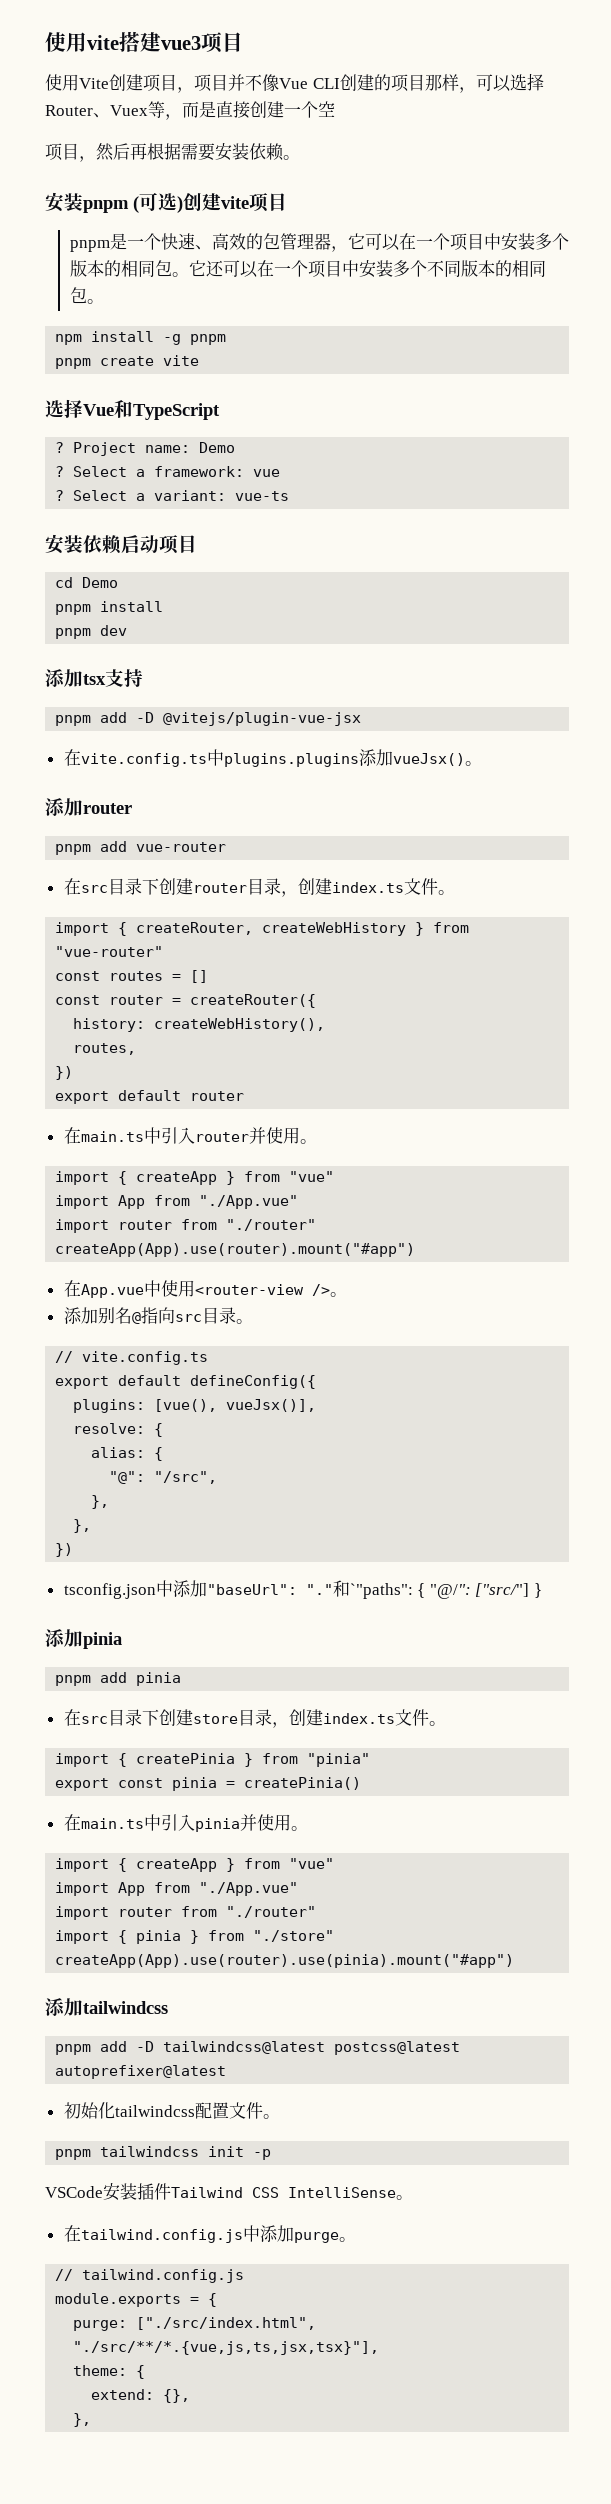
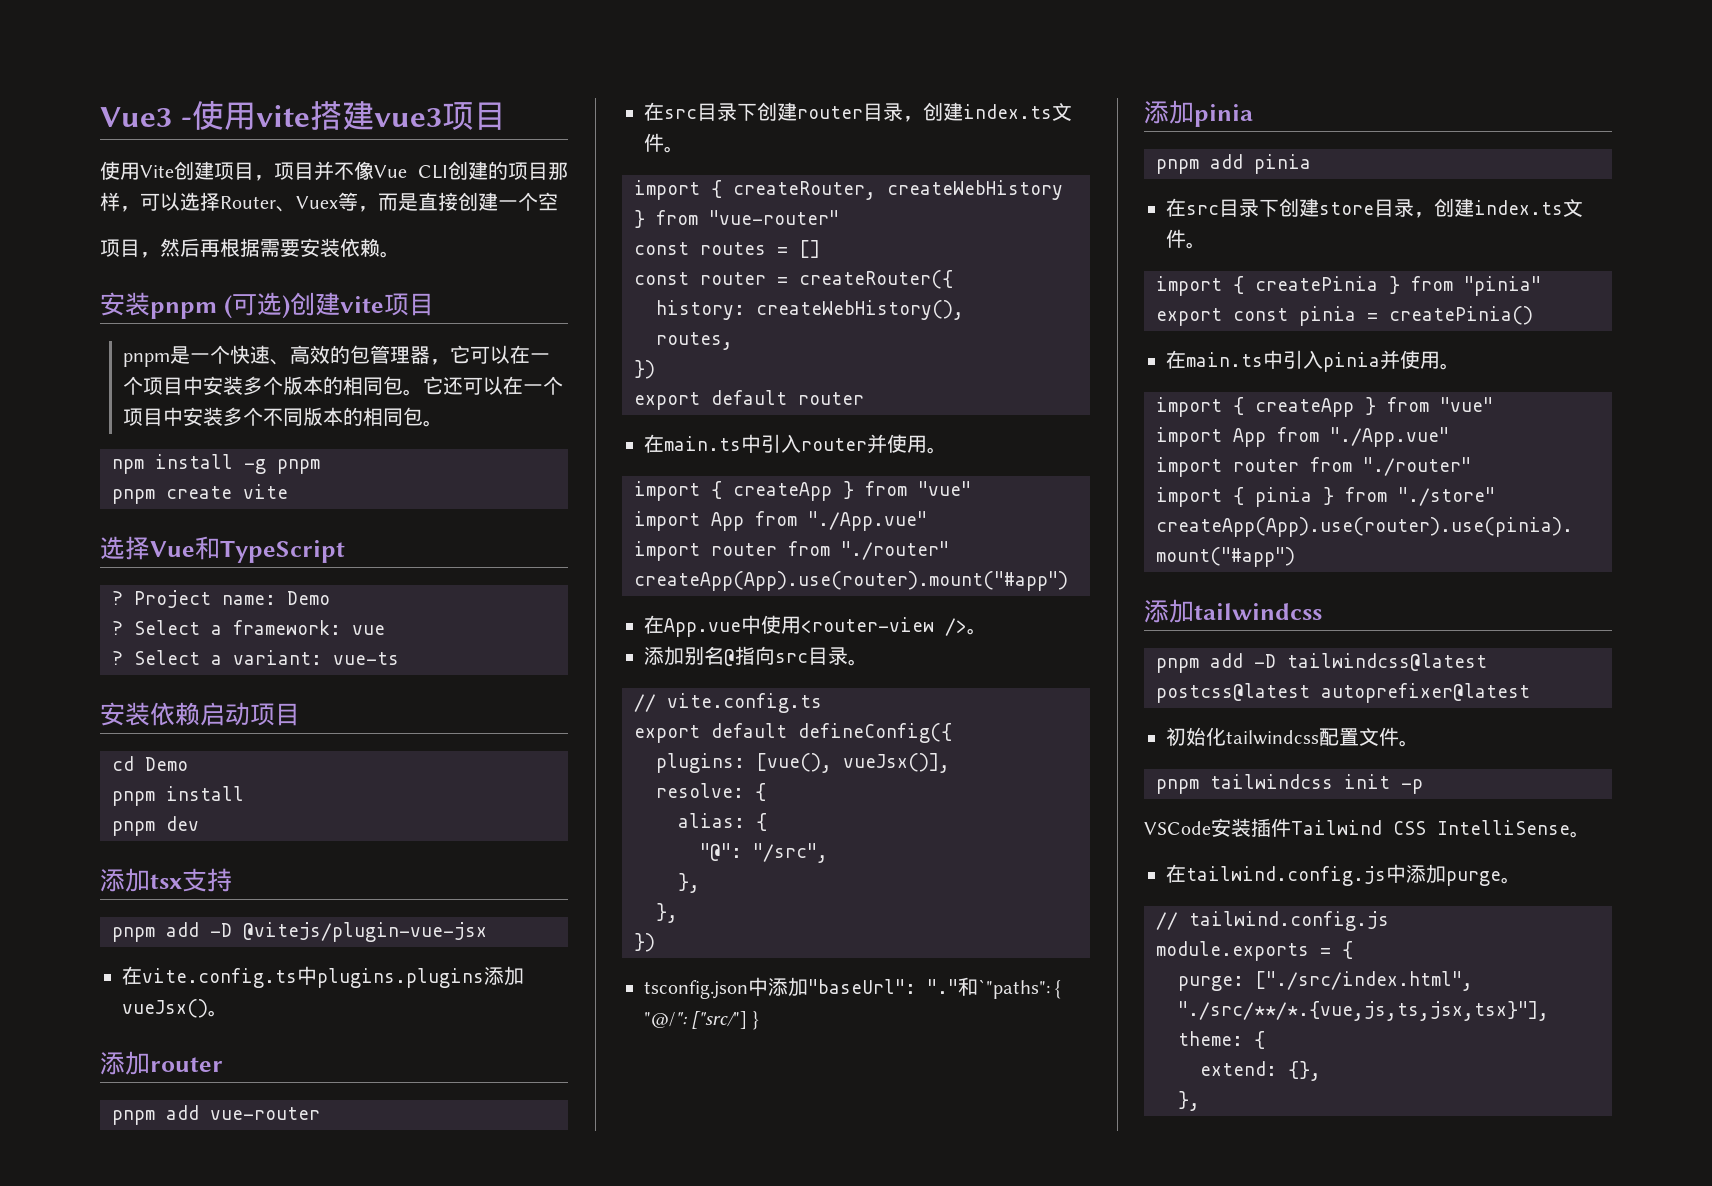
(45, 42) none -> [100,107,192,127] Vue3 -

